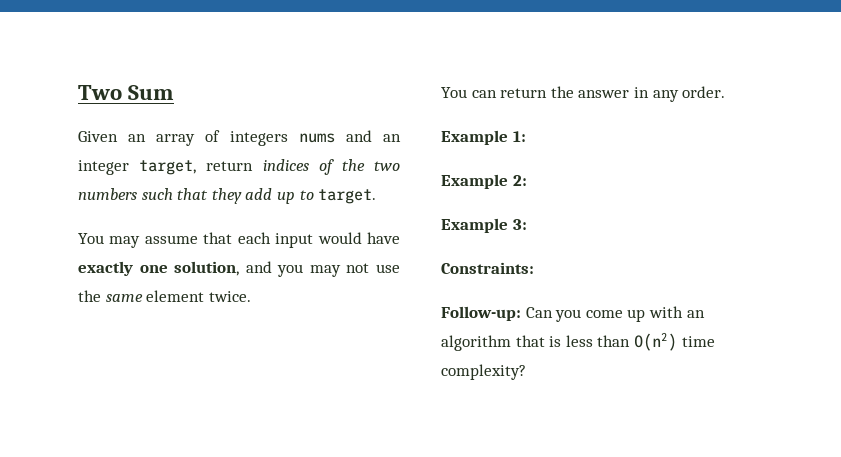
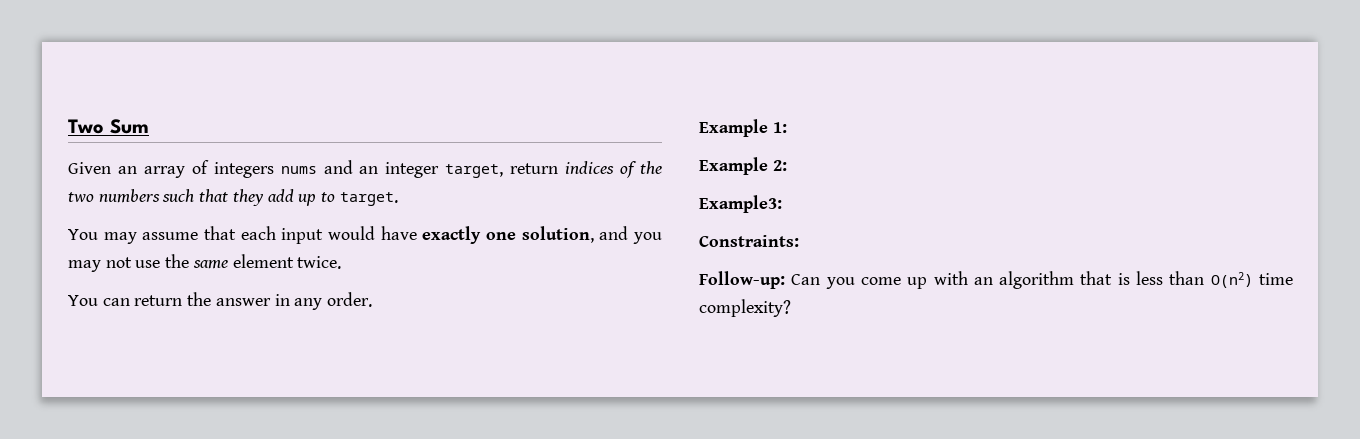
[441,218,527,233] Example 3: -> [699,195,782,213] Example3:

